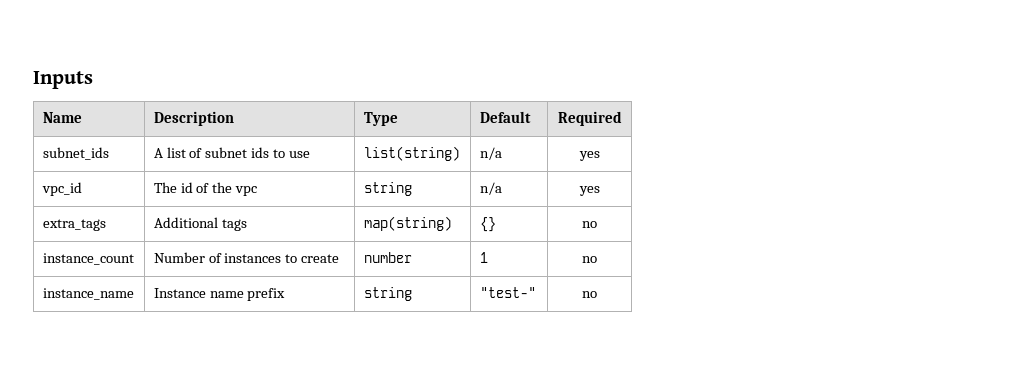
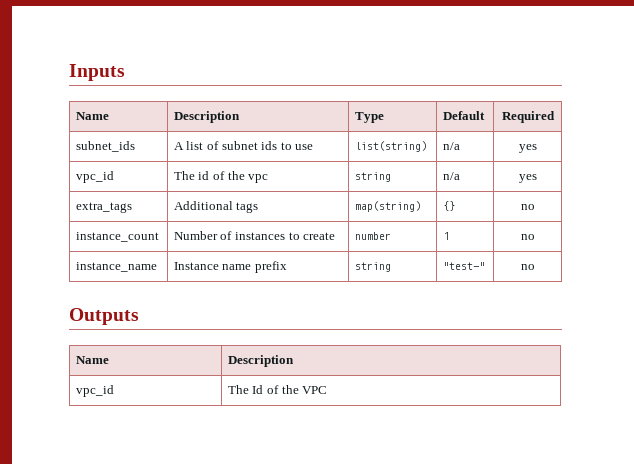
(597, 294) none -> [69,308,139,325] [75,356,109,364] [227,355,294,367] [75,385,114,397] [227,385,328,394] // Outputs // Name | Description // vpc_id | The Id of the VPC

